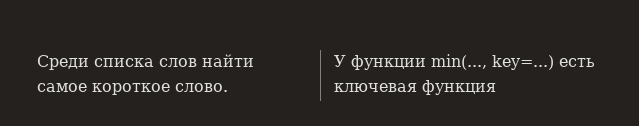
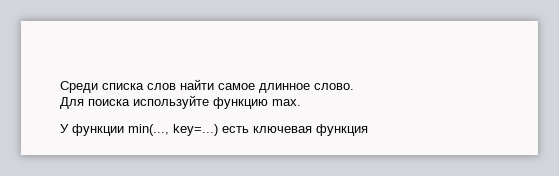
[92,83,170,95] короткое -> [259,83,310,93] длинное
(228, 87) none -> [60,95,301,109] // Для поиска используйте функцию max.

